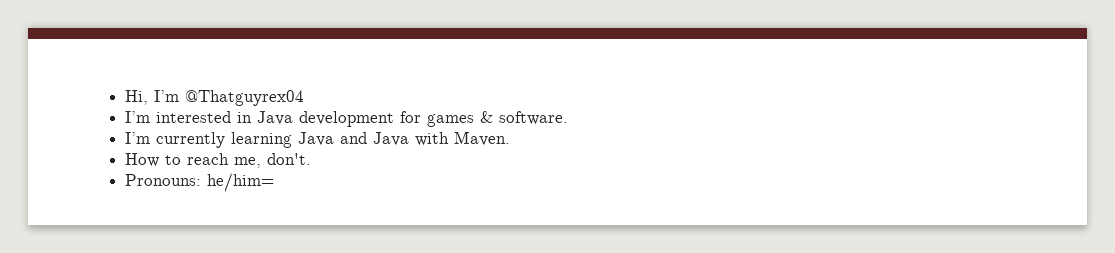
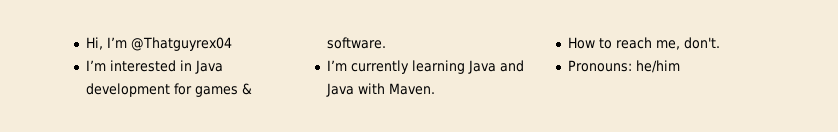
[207,173,275,192] he/him= -> [635,60,680,73] he/him

